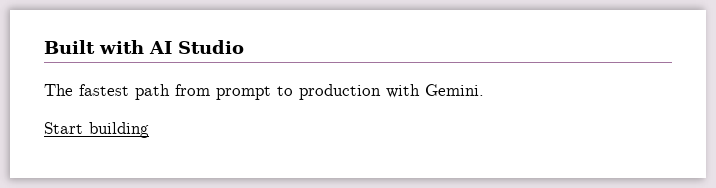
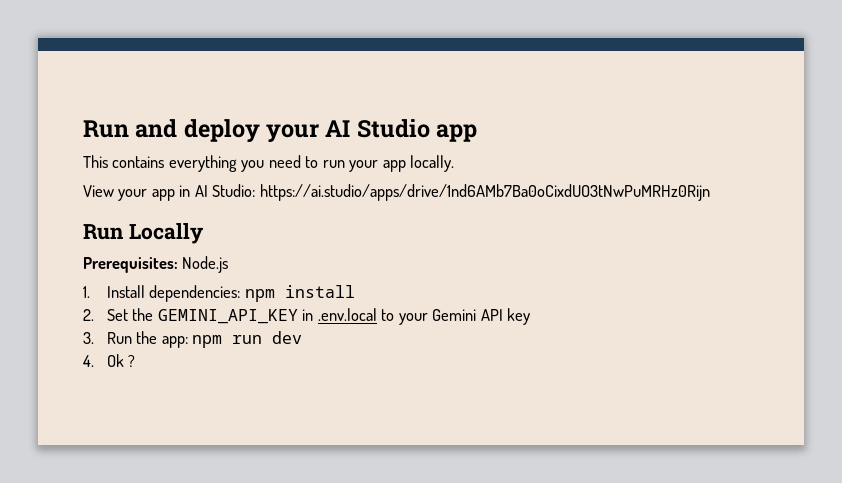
[44,40,244,54] [44,84,484,100] [44,122,149,138] Built with AI Studio // The fastest path from prompt to production with Gemini. // Start building -> [83,119,478,143] [83,155,455,172] [83,184,710,201] [83,223,204,244] [83,256,229,273] [83,285,355,302] [83,308,531,325] [83,331,303,348] [83,354,136,367] Run and deploy your AI Studio app // This contains everything you need to run your app locally. // View your app in AI Studio: https://ai.studio/apps/drive/1nd6AMb7Ba0oCixdUO3tNwPuMRHz0Rijn // Run Locally // Prerequisites: Node.js // 1. Install dependencies: npm install // 2. Set the GEMINI_API_KEY in .env.local to your Gemini API key // 3. Run the app: npm run dev // 4. Ok ?

